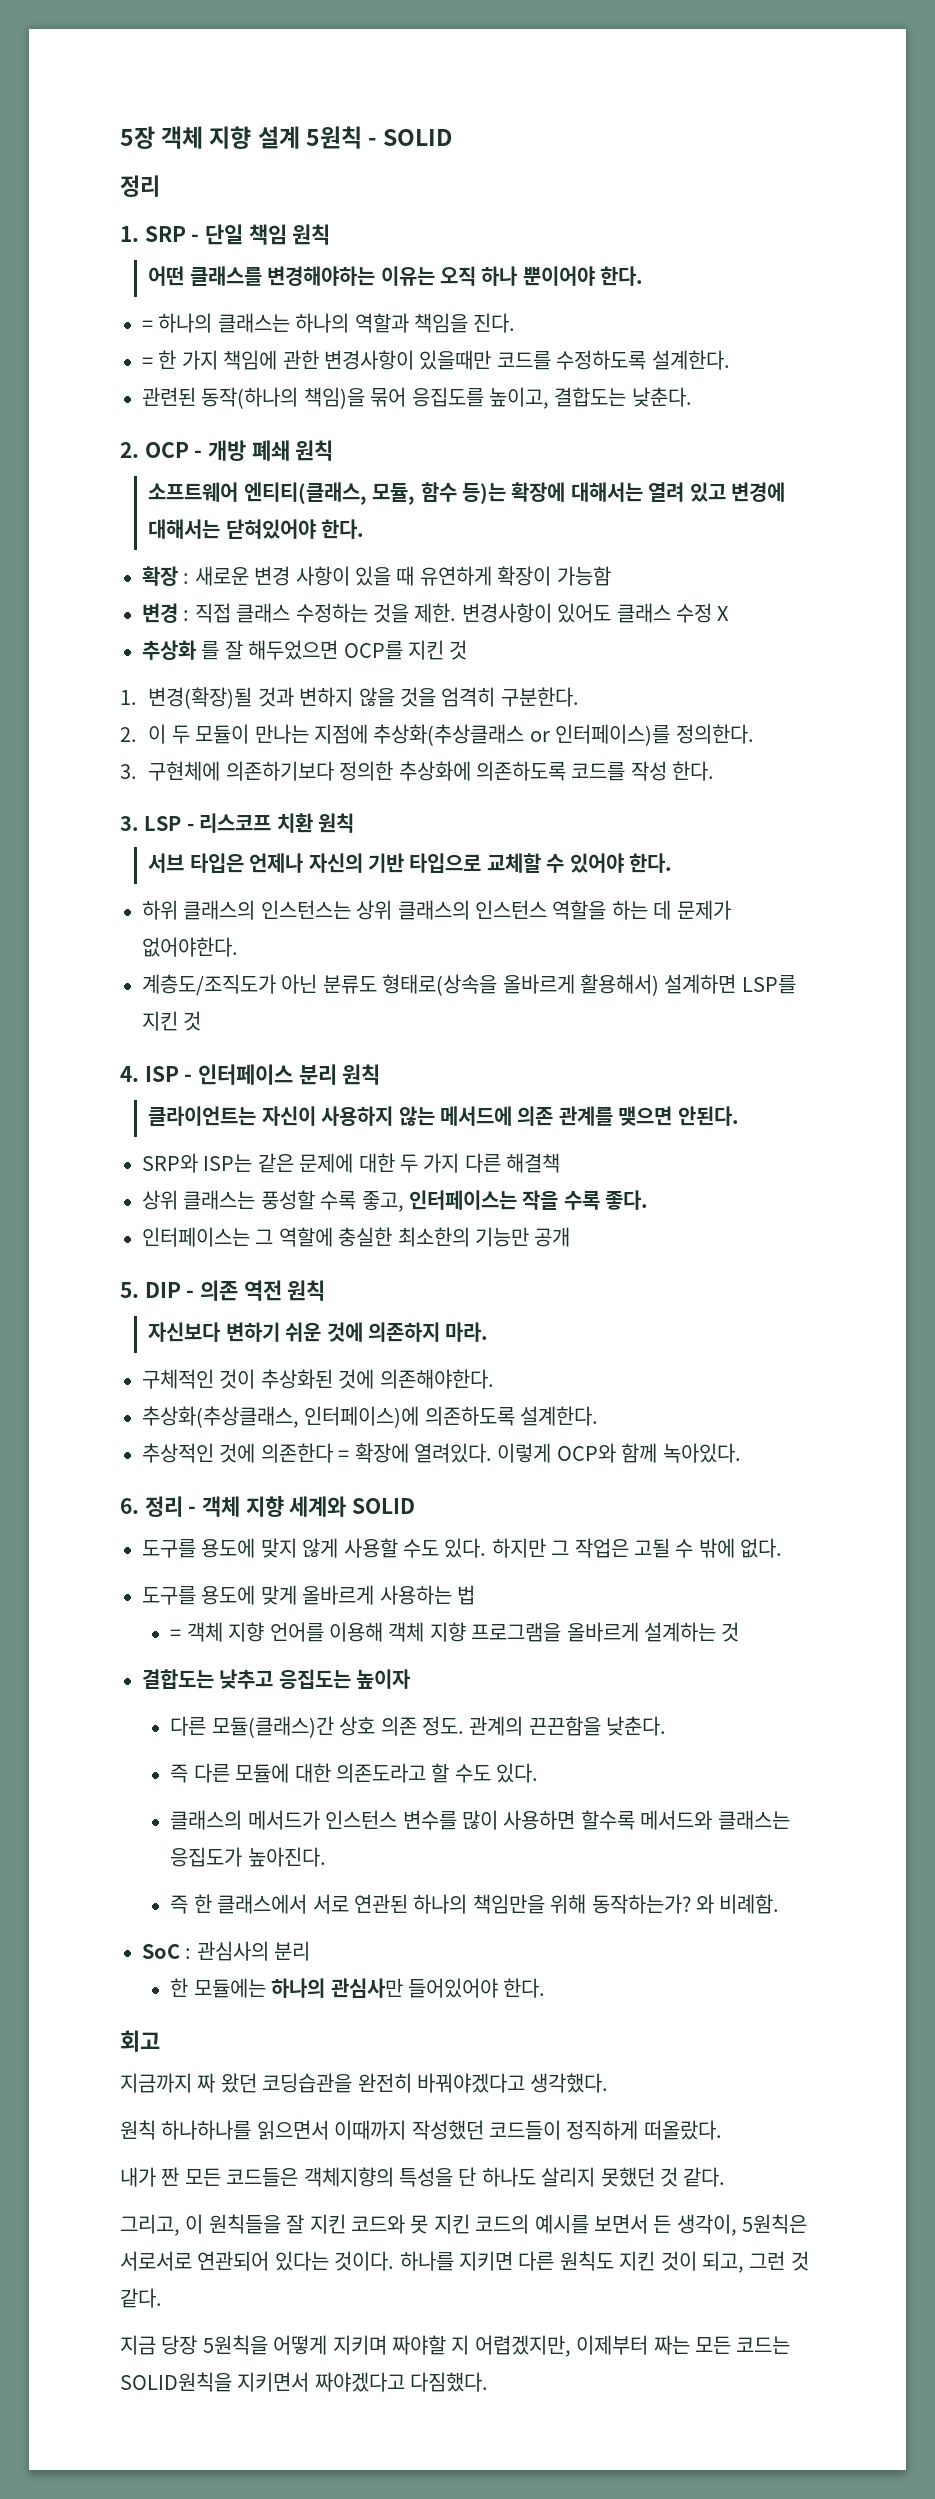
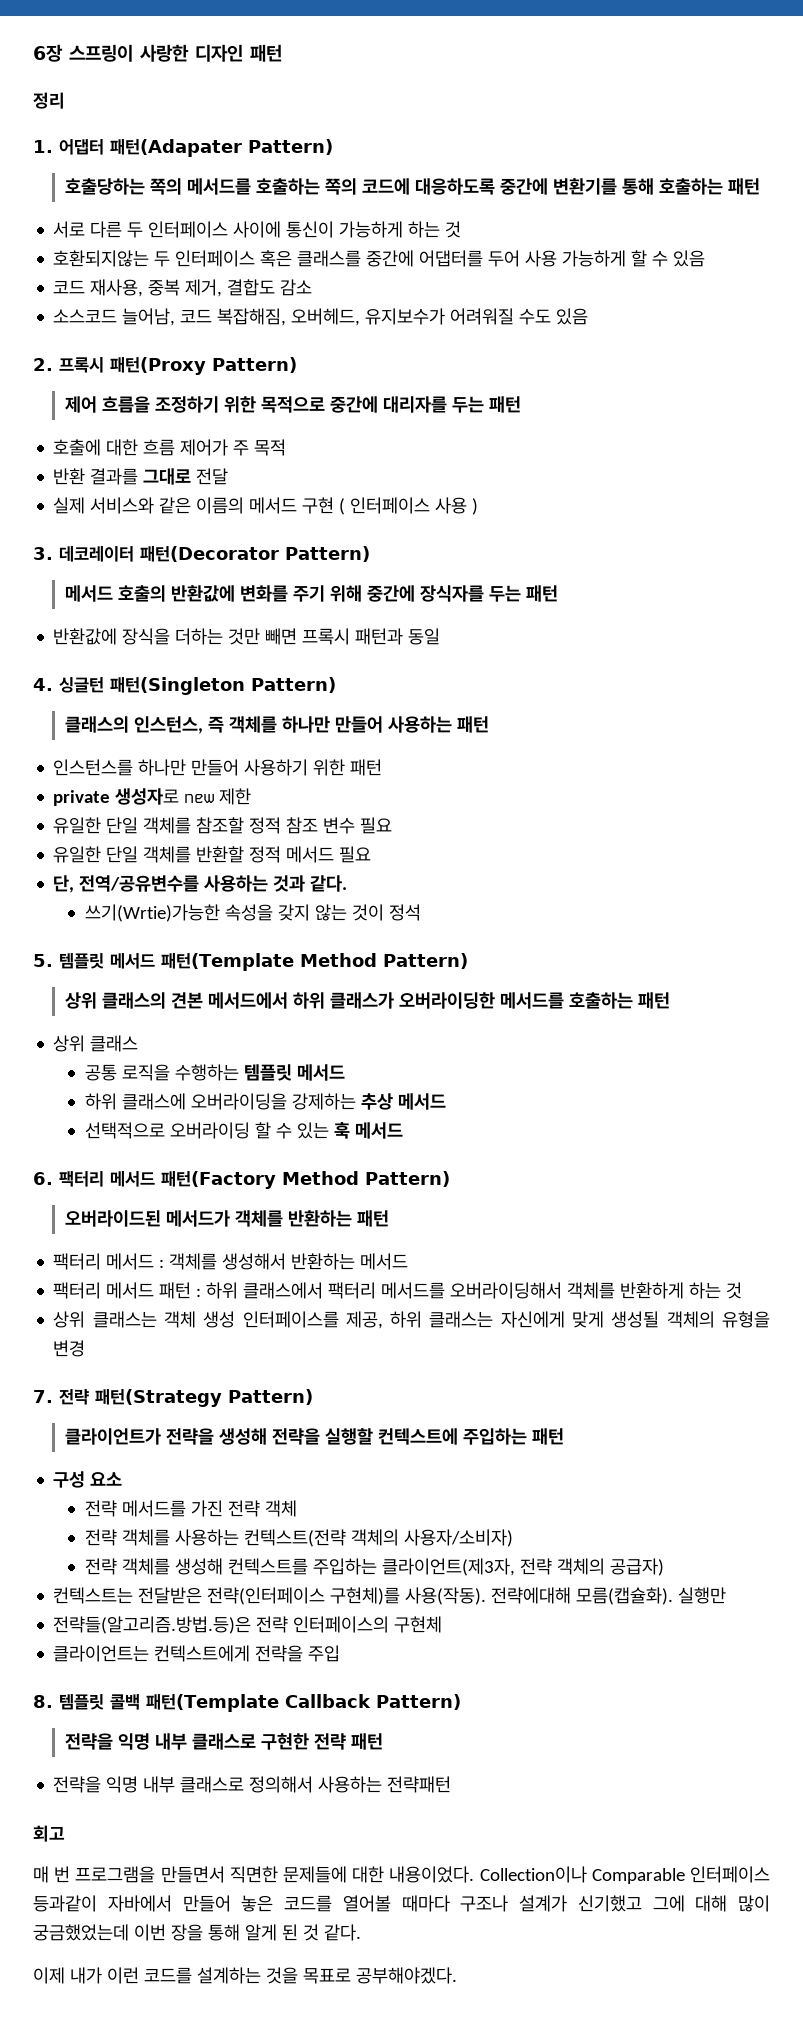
[120,126,453,149] [120,175,160,197] [120,224,331,245] [148,266,644,286] [142,313,516,333] [142,350,730,370] [142,387,692,409] [120,440,334,461] [148,482,786,505] [148,519,365,539] [142,566,611,586] [142,603,730,623] [142,640,468,660] [120,687,579,709] [120,724,754,746] [120,761,715,781] [120,813,354,833] [148,853,673,873] [142,900,731,920] [142,937,238,957] [142,974,796,996] [142,1011,202,1031] [120,1064,381,1085] [148,1106,739,1126] [142,1153,561,1173] [142,1190,649,1212] [142,1227,571,1247] [120,1280,326,1301] [148,1322,489,1342] [142,1369,494,1389] [142,1406,599,1428] [142,1443,741,1463] [120,1496,416,1517] [142,1538,783,1558] [142,1585,475,1605] [170,1622,740,1642] [142,1669,411,1689] [170,1716,667,1738] [170,1763,539,1783] [170,1810,790,1830] [170,1847,326,1867] [170,1894,780,1914] [142,1941,311,1961] [170,1978,546,1998] [120,2030,160,2052] [120,2073,609,2093] [120,2120,722,2140] [120,2167,726,2187] [120,2214,808,2236] [120,2251,809,2273] [120,2288,162,2308] [120,2335,791,2357] [120,2372,489,2392] 5장 객체 지향 설계 5원칙 - SOLID // 정리 // 1. SRP - 단일 책임 원칙 // 어떤 클래스를 변경해야하는 이유는 오직 하나 뿐이어야 한다. // = 하나의 클래스는 하나의 역할과 책임을 진다. // = 한 가지 책임에 관한 변경사항이 있을때만 코드를 수정하도록 설계한다. // 관련된 동작(하나의 책임)을 묶어 응집도를 높이고, 결합도는 낮춘다. // 2. OCP - 개방 폐쇄 원칙 // 소프트웨어 엔티티(클래스, 모듈, 함수 등)는 확장에 대해서는 열려 있고 변경에 대해서는 닫혀있어야 한다. // 확장 : 새로운 변경 사항이 있을 때 유연하게 확장이 가능함 // 변경 : 직접 클래스 수정하는 것을 제한. 변경사항이 있어도 클래스 수정 X // 추상화 를 잘 해두었으면 OCP를 지킨 것 // 1. 변경(확장)될 것과 변하지 않을 것을 엄격히 구분한다. // 2. 이 두 모듈이 만나는 지점에 추상화(추상클래스 or 인터페이스)를 정의한다. // 3. 구현체에 의존하기보다 정의한 추상화에 의존하도록 코드를 작성 한다. // 3. LSP - 리스코프 치환 원칙 // 서브 타입은 언제나 자신의 기반 타입으로 교체할 수 있어야 한다. // 하위 클래스의 인스턴스는 상위 클래스의 인스턴스 역할을 하는 데 문제가 없어야한다. // 계층도/조직도가 아닌 분류도 형태로(상속을 올바르게 활용해서) 설계하면 LSP를 지킨 것 // 4. ISP - 인터페이스 분리 원칙 // 클라이언트는 자신이 사용하지 않는 메서드에 의존 관계를 맺으면 안된다. // SRP와 ISP는 같은 문제에 대한 두 가지 다른 해결책 // 상위 클래스는 풍성할 수록 좋고, 인터페이스는 작을 수록 좋다. // 인터페이스는 그 역할에 충실한 최소한의 기능만 공개 // 5. DIP - 의존 역전 원칙 // 자신보다 변하기 쉬운 것에 의존하지 마라. // 구체적인 것이 추상화된 것에 의존해야한다. // 추상화(추상클래스, 인터페이스)에 의존하도록 설계한다. // 추상적인 것에 의존한다 = 확장에 열려있다. 이렇게 OCP와 함께 녹아있다. // 6. 정리 - 객체 지향 세계와 SOLID // 도구를 용도에 맞지 않게 사용할 수도 있다. 하지만 그 작업은 고될 수 밖에 없다. // 도구를 용도에 맞게 올바르게 사용하는 법 // = 객체 지향 언어를 이용해 객체 지향 프로그램을 올바르게 설계하는 것 // 결합도는 낮추고 응집도는 높이자 // 다른 모듈(클래스)간 상호 의존 정도. 관계의 끈끈함을 낮춘다. // 즉 다른 모듈에 대한 의존도라고 할 수도 있다. // 클래스의 메서드가 인스턴스 변수를 많이 사용하면 할수록 메서드와 클래스는 응집도가 높아진다. // 즉 한 클래스에서 서로 연관된 하나의 책임만을 위해 동작하는가? 와 비례함. // SoC : 관심사의 분리 // 한 모듈에는 하나의 관심사만 들어있어야 한다. // 회고 // 지금까지 짜 왔던 코딩습관을 완전히 바꿔야겠다고 생각했다. // 원칙 하나하나를 읽으면서 이때까지 작성했던 코드들이 정직하게 떠올랐다. // 내가 짠 모든 코드들은 객체지향의 특성을 단 하나도 살리지 못했던 것 같다. // 그리고, 이 원칙들을 잘 지킨 코드와 못 지킨 코드의 예시를 보면서 든 생각이, 5원칙은 서로서로 연관되어 있다는 것이다. 하나를 지키면 다른 원칙도 지킨 것이 되고, 그런 것 같다. // 지금 당장 5원칙을 어떻게 지키며 짜야할 지 어렵겠지만, 이제부터 짜는 모든 코드는 SOLID원칙을 지키면서 짜야겠다고 다짐했다. -> [33,44,282,62] [33,92,65,109] [33,139,333,157] [64,178,760,195] [53,221,462,238] [53,250,706,267] [53,279,313,297] [53,308,589,326] [33,357,297,375] [64,396,521,413] [53,439,287,456] [53,468,229,485] [53,497,479,515] [33,546,370,562] [64,585,558,602] [53,628,441,645] [33,677,336,695] [64,716,489,734] [53,759,383,776] [53,788,252,806] [53,817,393,834] [53,846,372,863] [53,875,348,893] [85,904,422,922] [33,953,468,971] [64,992,670,1009] [53,1035,139,1052] [85,1064,346,1081] [85,1093,447,1110] [85,1122,404,1139] [33,1171,450,1189] [64,1210,389,1227] [53,1253,409,1270] [53,1282,743,1299] [53,1311,770,1329] [53,1340,86,1357] [33,1389,313,1407] [64,1428,564,1445] [53,1471,123,1488] [85,1500,298,1517] [85,1529,514,1547] [85,1558,665,1576] [53,1587,727,1605] [53,1616,443,1634] [53,1645,341,1662] [33,1694,461,1712] [64,1733,383,1750] [53,1776,452,1793] [33,1825,65,1842] [33,1866,770,1884] [33,1895,770,1912] [33,1924,361,1941] [33,1967,457,1984] 6장 스프링이 사랑한 디자인 패턴 // 정리 // 1. 어댑터 패턴(Adapater Pattern) // 호출당하는 쪽의 메서드를 호출하는 쪽의 코드에 대응하도록 중간에 변환기를 통해 호출하는 패턴 // 서로 다른 두 인터페이스 사이에 통신이 가능하게 하는 것 // 호환되지않는 두 인터페이스 혹은 클래스를 중간에 어댑터를 두어 사용 가능하게 할 수 있음 // 코드 재사용, 중복 제거, 결합도 감소 // 소스코드 늘어남, 코드 복잡해짐, 오버헤드, 유지보수가 어려워질 수도 있음 // 2. 프록시 패턴(Proxy Pattern) // 제어 흐름을 조정하기 위한 목적으로 중간에 대리자를 두는 패턴 // 호출에 대한 흐름 제어가 주 목적 // 반환 결과를 그대로 전달 // 실제 서비스와 같은 이름의 메서드 구현 ( 인터페이스 사용 ) // 3. 데코레이터 패턴(Decorator Pattern) // 메서드 호출의 반환값에 변화를 주기 위해 중간에 장식자를 두는 패턴 // 반환값에 장식을 더하는 것만 빼면 프록시 패턴과 동일 // 4. 싱글턴 패턴(Singleton Pattern) // 클래스의 인스턴스, 즉 객체를 하나만 만들어 사용하는 패턴 // 인스턴스를 하나만 만들어 사용하기 위한 패턴 // private 생성자로 new 제한 // 유일한 단일 객체를 참조할 정적 참조 변수 필요 // 유일한 단일 객체를 반환할 정적 메서드 필요 // 단, 전역/공유변수를 사용하는 것과 같다. // 쓰기(Wrtie)가능한 속성을 갖지 않는 것이 정석 // 5. 템플릿 메서드 패턴(Template Method Pattern) // 상위 클래스의 견본 메서드에서 하위 클래스가 오버라이딩한 메서드를 호출하는 패턴 // 상위 클래스 // 공통 로직을 수행하는 템플릿 메서드 // 하위 클래스에 오버라이딩을 강제하는 추상 메서드 // 선택적으로 오버라이딩 할 수 있는 훅 메서드 // 6. 팩터리 메서드 패턴(Factory Method Pattern) // 오버라이드된 메서드가 객체를 반환하는 패턴 // 팩터리 메서드 : 객체를 생성해서 반환하는 메서드 // 팩터리 메서드 패턴 : 하위 클래스에서 팩터리 메서드를 오버라이딩해서 객체를 반환하게 하는 것 // 상위 클래스는 객체 생성 인터페이스를 제공, 하위 클래스는 자신에게 맞게 생성될 객체의 유형을 변경 // 7. 전략 패턴(Strategy Pattern) // 클라이언트가 전략을 생성해 전략을 실행할 컨텍스트에 주입하는 패턴 // 구성 요소 // 전략 메서드를 가진 전략 객체 // 전략 객체를 사용하는 컨텍스트(전략 객체의 사용자/소비자) // 전략 객체를 생성해 컨텍스트를 주입하는 클라이언트(제3자, 전략 객체의 공급자) // 컨텍스트는 전달받은 전략(인터페이스 구현체)를 사용(작동). 전략에대해 모름(캡슐화). 실행만 // 전략들(알고리즘.방법.등)은 전략 인터페이스의 구현체 // 클라이언트는 컨텍스트에게 전략을 주입 // 8. 템플릿 콜백 패턴(Template Callback Pattern) // 전략을 익명 내부 클래스로 구현한 전략 패턴 // 전략을 익명 내부 클래스로 정의해서 사용하는 전략패턴 // 회고 // 매 번 프로그램을 만들면서 직면한 문제들에 대한 내용이었다. Collection이나 Comparable 인터페이스 등과같이 자바에서 만들어 놓은 코드를 열어볼 때마다 구조나 설계가 신기했고 그에 대해 많이 궁금했었는데 이번 장을 통해 알게 된 것 같다. // 이제 내가 이런 코드를 설계하는 것을 목표로 공부해야겠다.

